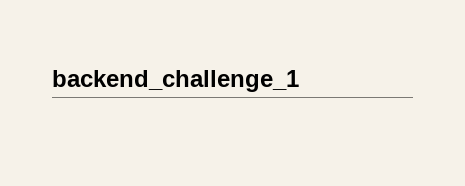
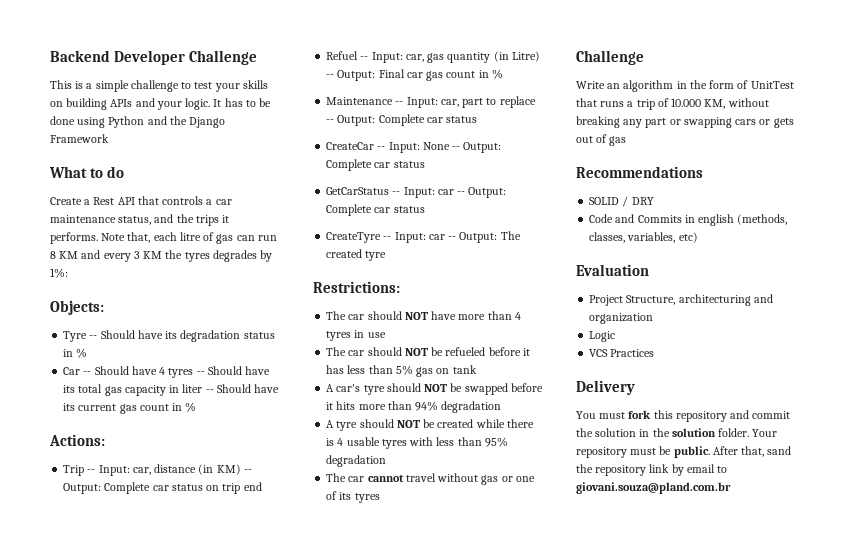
[52,70,299,92] backend_challenge_1 -> [50,50,258,65] [50,80,268,92] [50,98,272,110] [50,116,226,128] [50,134,109,143] [49,166,125,178] [50,196,232,205] [50,214,230,226] [50,232,277,244] [50,250,273,262] [50,268,68,278] [50,300,104,315] [63,330,275,342] [63,348,88,358] [63,366,271,378] [63,384,280,396] [63,402,197,414] [49,434,105,446] [63,464,252,476] [63,482,262,494] [326,51,540,63] [326,69,503,81] [326,96,536,108] [326,114,478,126] [326,142,502,153] [326,159,425,171] [326,187,507,198] [326,204,425,216] [326,231,521,243] [326,249,387,261] [313,281,400,293] [326,311,521,320] [326,330,386,341] [326,347,530,356] [326,365,477,377] [326,383,543,395] [326,401,502,413] [326,419,534,431] [326,437,508,449] [326,455,387,467] [326,473,535,485] [326,491,380,503] [576,50,644,65] [576,80,794,92] [576,98,769,110] [576,116,794,128] [576,134,627,146] [576,166,703,178] [589,196,654,207] [589,214,788,226] [589,232,698,243] [576,264,649,276] [589,294,773,306] [589,313,654,324] [589,331,616,342] [589,349,655,357] [576,380,635,395] [576,410,791,422] [576,428,778,437] [576,446,792,458] [576,464,728,476] [576,482,731,494] Backend Developer Challenge // This is a simple challenge to test your skills on building APIs and your logic. It has to be done using Python and the Django Framework // What to do // Create a Rest API that controls a car maintenance status, and the trips it performs. Note that, each litre of gas can run 8 KM and every 3 KM the tyres degrades by 1%: // Objects: // Tyre -- Should have its degradation status in % // Car -- Should have 4 tyres -- Should have its total gas capacity in liter -- Should have its current gas count in % // Actions: // Trip -- Input: car, distance (in KM) -- Output: Complete car status on trip end // Refuel -- Input: car, gas quantity (in Litre) -- Output: Final car gas count in % // Maintenance -- Input: car, part to replace -- Output: Complete car status // CreateCar -- Input: None -- Output: Complete car status // GetCarStatus -- Input: car -- Output: Complete car status // CreateTyre -- Input: car -- Output: The created tyre // Restrictions: // The car should NOT have more than 4 tyres in use // The car should NOT be refueled before it has less than 5% gas on tank // A car's tyre should NOT be swapped before it hits more than 94% degradation // A tyre should NOT be created while there is 4 usable tyres with less than 95% degradation // The car cannot travel without gas or one of its tyres // Challenge // Write an algorithm in the form of UnitTest that runs a trip of 10.000 KM, without breaking any part or swapping cars or gets out of gas // Recommendations // SOLID / DRY // Code and Commits in english (methods, classes, variables, etc) // Evaluation // Project Structure, architecturing and organization // Logic // VCS Practices // Delivery // You must fork this repository and commit the solution in the solution folder. Your repository must be public. After that, sand the repository link by email to giovani.souza@pland.com.br

